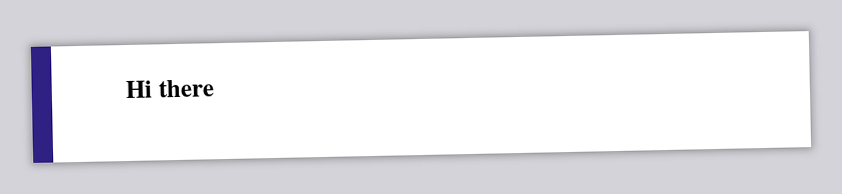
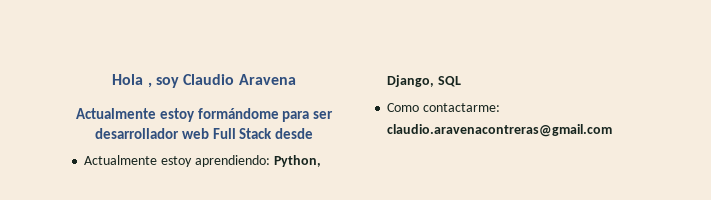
[125,79,214,99] Hi there -> [112,74,296,88] [75,108,334,122] [94,128,314,139] [84,155,321,167] [387,75,462,87] [387,103,501,112] [387,124,613,137] Hola , soy Claudio Aravena // Actualmente estoy formándome para ser desarrollador web Full Stack desde // Actualmente estoy aprendiendo: Python, Django, SQL // Como contactarme: claudio.aravenacontreras@gmail.com

